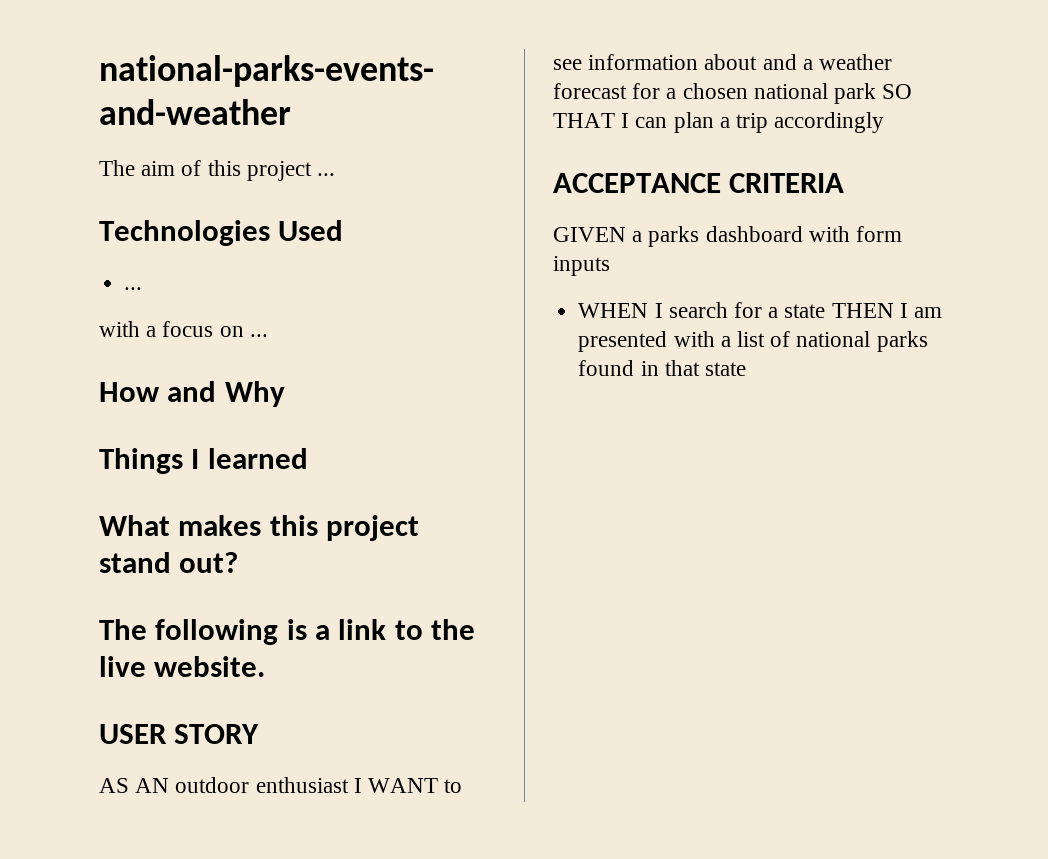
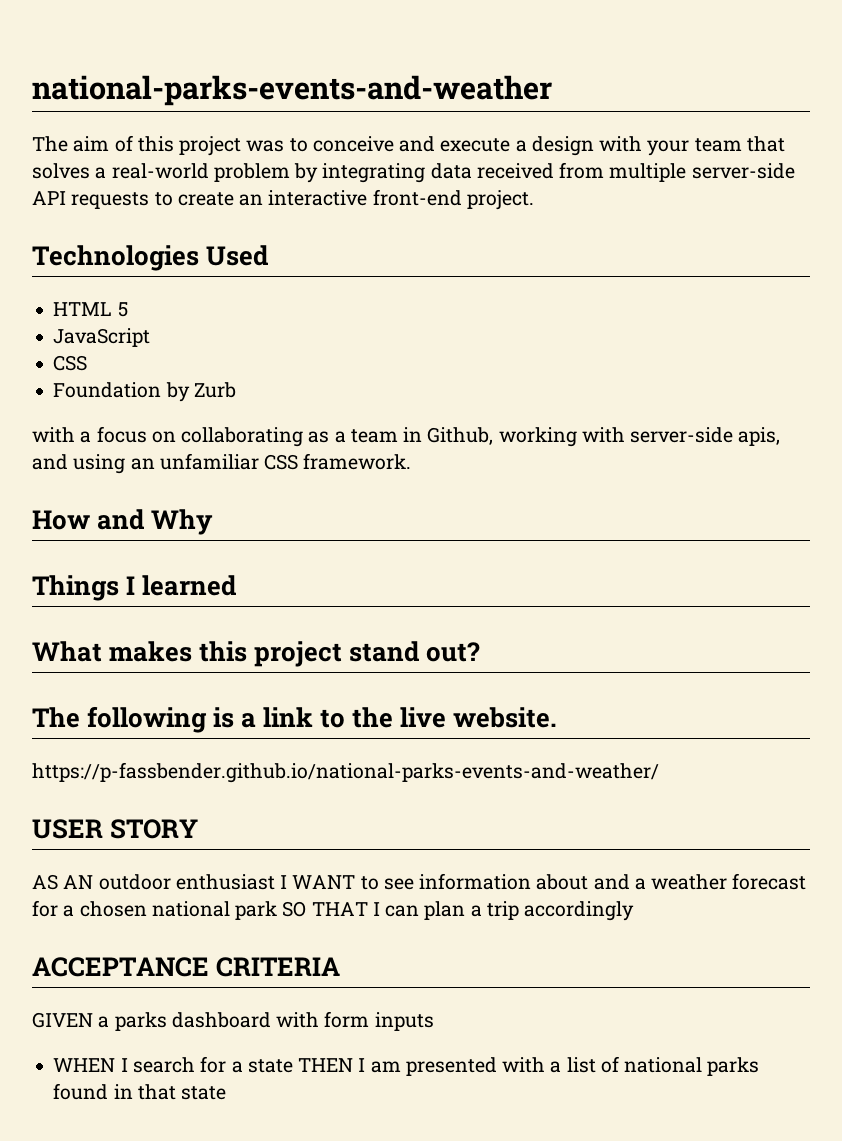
[317,173,336,176] [99,220,344,246] [124,287,143,290] [99,321,268,337] ... // Technologies Used // ... // with a focus on ... -> [246,136,785,156] [32,162,795,183] [32,189,534,210] [32,245,269,271] [53,302,128,317] [53,328,151,347] [53,355,88,371] [53,382,236,402] [32,426,781,447] [32,453,412,474] was to conceive and execute a design with your team that solves a real-world problem by integrating data received from multiple server-side API requests to create an interactive front-end project. // Technologies Used // HTML 5 // JavaScript // CSS // Foundation by Zurb // with a focus on collaborating as a team in Github, working with server-side apis, and using an unfamiliar CSS framework.
(266, 666) none -> [32,762,659,783] // https://p-fassbender.github.io/national-parks-events-and-weather/

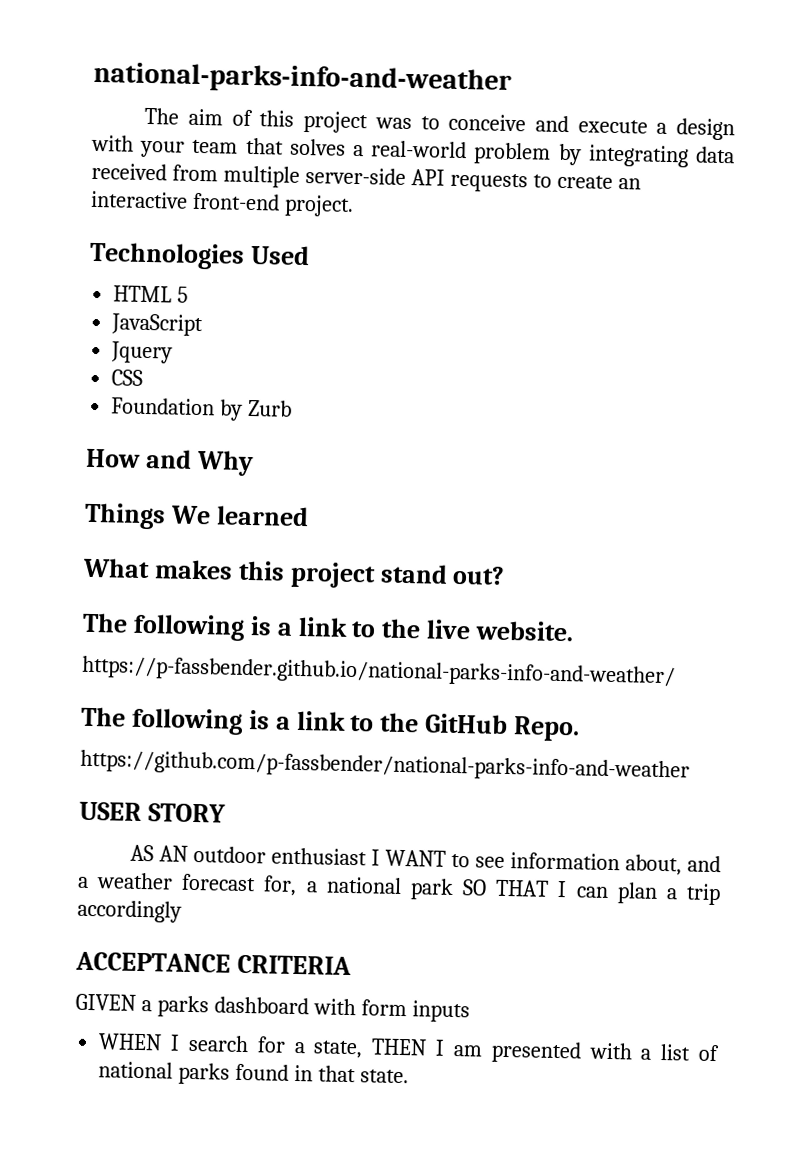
[32,75,552,106] national-parks-events-and-weather -> [93,61,512,96] national-parks-info-and-weather
(151, 337) none -> [111,341,174,364] // Jquery
[32,426,781,447] [32,453,412,474] // with a focus on collaborating as a team in Github, working with server-side apis, and using an unfamiliar CSS framework. -> (293, 408) none
[126,576,136,595] I -> [169,505,211,525] We
[32,762,659,783] https://p-fassbender.github.io/national-parks-events-and-weather/ -> [81,655,676,689] [81,706,581,742] [80,749,690,783] https://p-fassbender.github.io/national-parks-info-and-weather/ // The following is a link to the GitHub Repo. // https://github.com/p-fassbender/national-parks-info-and-weather
[536,874,589,890] about -> [625,854,683,876] about,
[32,900,147,917] for a chosen -> [263,875,318,896] for, a
[247,1059,293,1073] state -> [313,1040,364,1059] state,
[181,1086,227,1100] state -> [359,1069,409,1084] state.

